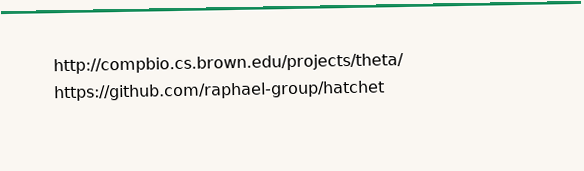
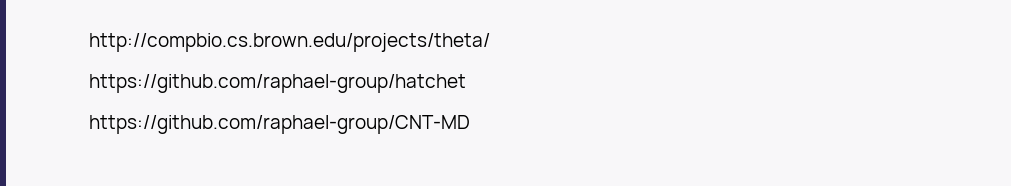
(385, 91) none -> [89,115,470,134] // https://github.com/raphael-group/CNT-MD

